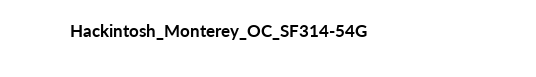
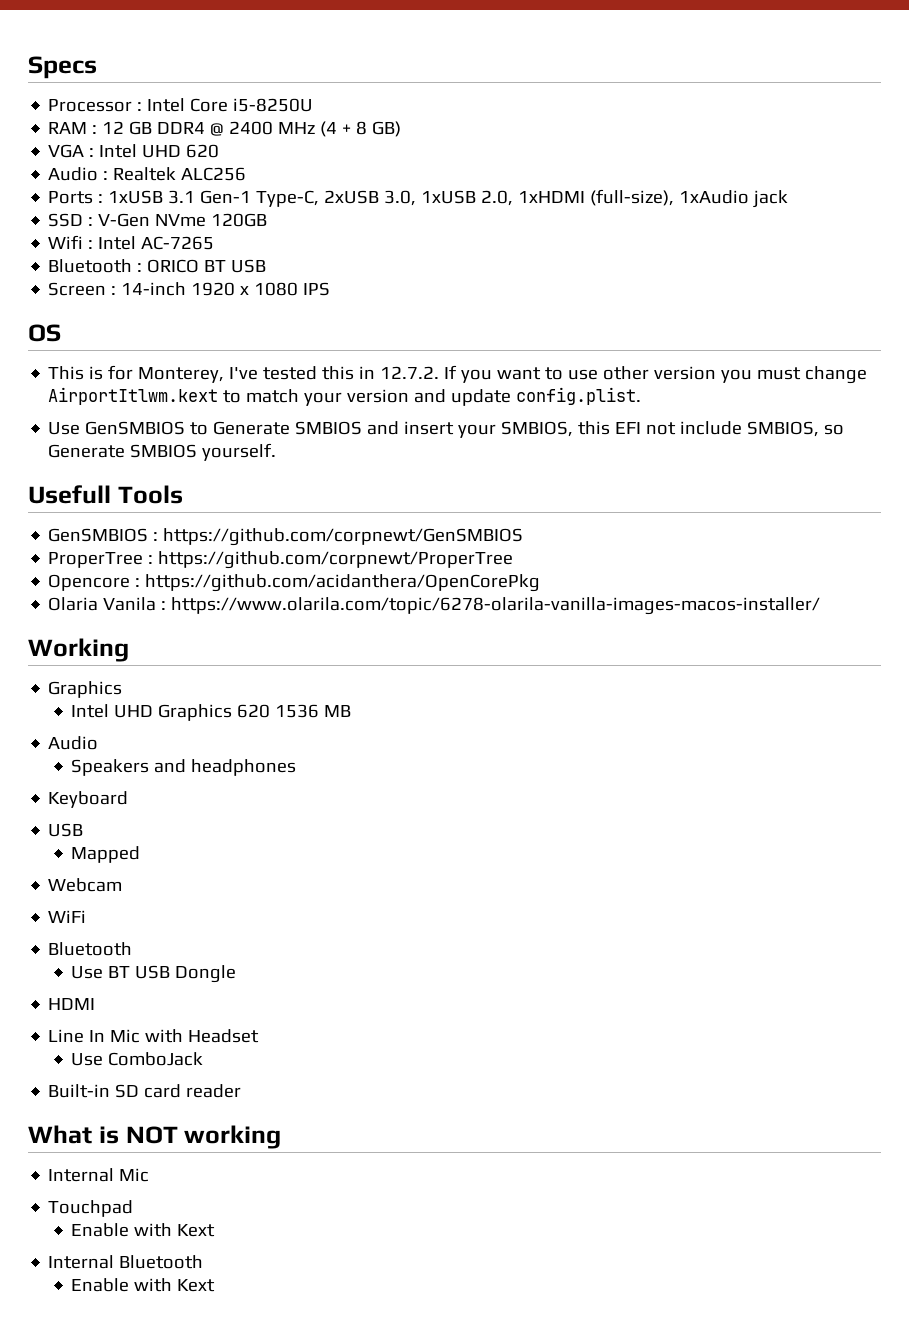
[70,24,367,40] Hackintosh_Monterey_OC_SF314-54G -> [28,56,97,79] [48,98,314,112] [48,121,402,137] [48,144,220,158] [48,167,247,181] [48,189,789,208] [48,213,268,227] [48,235,215,250] [48,259,267,273] [48,282,331,296] [28,324,61,342] [48,365,868,384] [48,387,642,406] [48,421,845,438] [48,443,277,461] [28,485,183,504] [48,528,524,546] [48,551,514,569] [48,574,541,592] [48,597,821,615] [28,638,129,662] [48,681,123,698] [71,704,352,721] [48,736,99,750] [71,759,297,776] [48,791,129,808] [48,823,84,837] [71,846,141,863] [48,878,123,892] [48,910,87,923] [48,942,133,956] [71,965,237,983] [48,998,96,1010] [48,1029,260,1043] [71,1052,204,1066] [48,1084,242,1098] [28,1125,282,1149] [48,1168,150,1182] [48,1200,134,1217] [71,1223,216,1237] [48,1255,204,1269] [71,1278,216,1292] Specs // Processor : Intel Core i5-8250U // RAM : 12 GB DDR4 @ 2400 MHz (4 + 8 GB) // VGA : Intel UHD 620 // Audio : Realtek ALC256 // Ports : 1xUSB 3.1 Gen-1 Type-C, 2xUSB 3.0, 1xUSB 2.0, 1xHDMI (full-size), 1xAudio jack // SSD : V-Gen NVme 120GB // Wifi : Intel AC-7265 // Bluetooth : ORICO BT USB // Screen : 14-inch 1920 x 1080 IPS // OS // This is for Monterey, I've tested this in 12.7.2. If you want to use other version you must change AirportItlwm.kext to match your version and update config.plist. // Use GenSMBIOS to Generate SMBIOS and insert your SMBIOS, this EFI not include SMBIOS, so Generate SMBIOS yourself. // Usefull Tools // GenSMBIOS : https://github.com/corpnewt/GenSMBIOS // ProperTree : https://github.com/corpnewt/ProperTree // Opencore : https://github.com/acidanthera/OpenCorePkg // Olaria Vanila : https://www.olarila.com/topic/6278-olarila-vanilla-images-macos-installer/ // Working // Graphics // Intel UHD Graphics 620 1536 МB // Audio // Speakers and headphones // Keyboard // USB // Mapped // Webcam // WiFi // Bluetooth // Use BT USB Dongle // HDMI // Line In Mic with Headset // Use ComboJack // Built-in SD card reader // What is NOT working // Internal Mic // Touchpad // Enable with Kext // Internal Bluetooth // Enable with Kext

